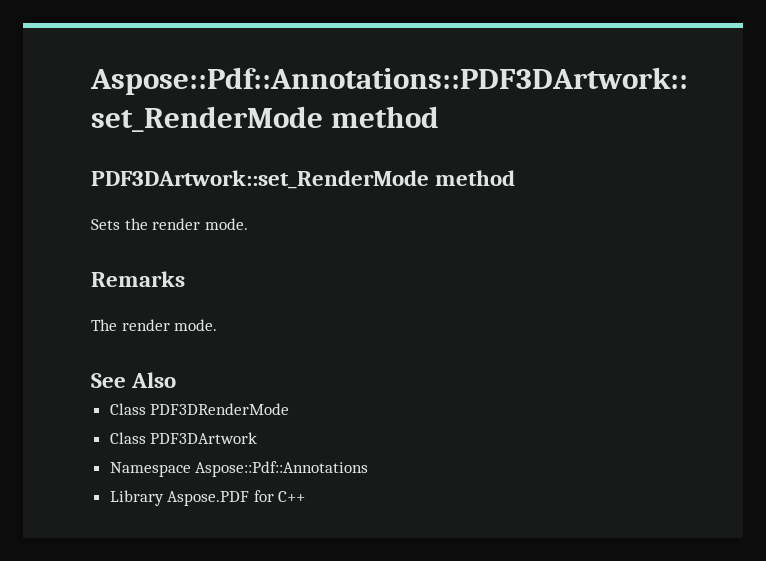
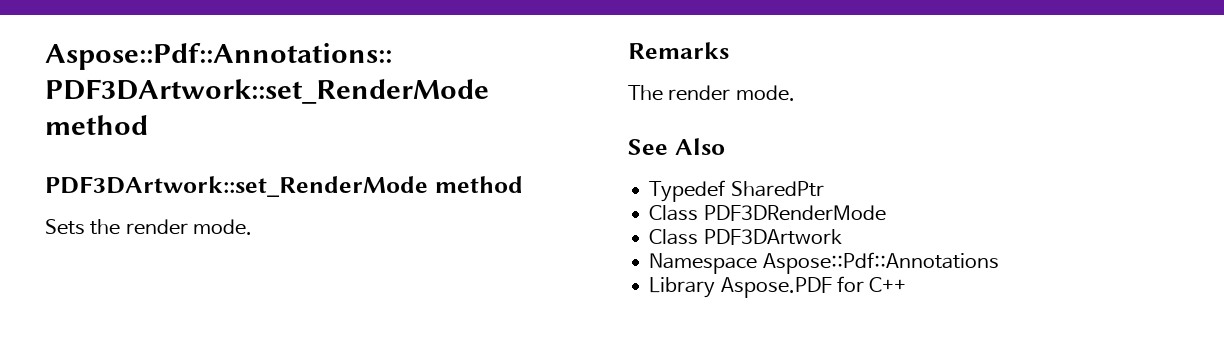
(177, 380) none -> [649,180,824,202] // Typedef SharedPtr

